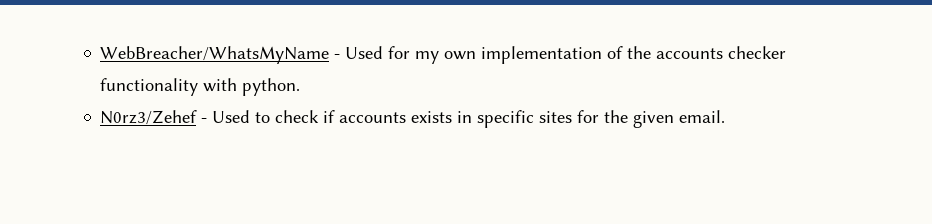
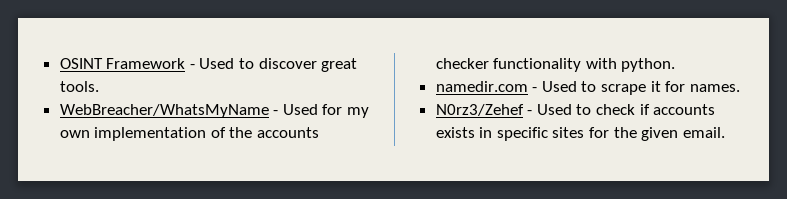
(100, 55) none -> [59,58,358,72] [59,81,99,92] OSINT Framework - Used to discover great tools. //
(301, 87) none -> [435,81,740,95] // namedir.com - Used to scrape it for names.

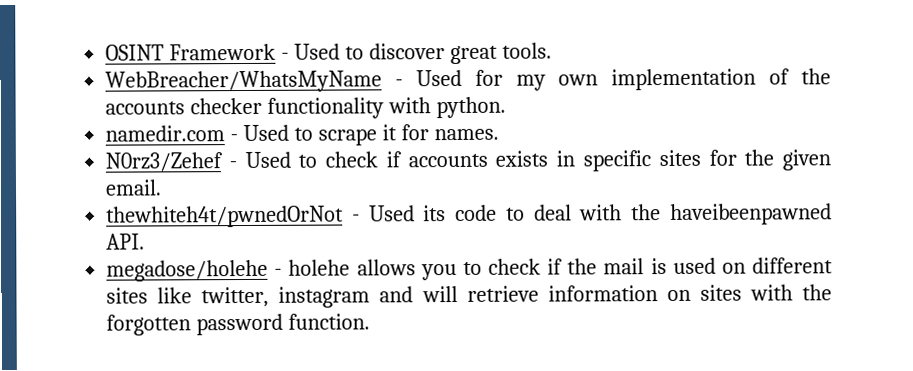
(725, 132) none -> [106,203,832,228] [106,233,146,250] [106,257,833,282] [106,284,833,308] [106,313,371,336] // thewhiteh4t/pwnedOrNot - Used its code to deal with the haveibeenpawned API. // megadose/holehe - holehe allows you to check if the mail is used on different sites like twitter, instagram and will retrieve information on sites with the forgotten password function.

